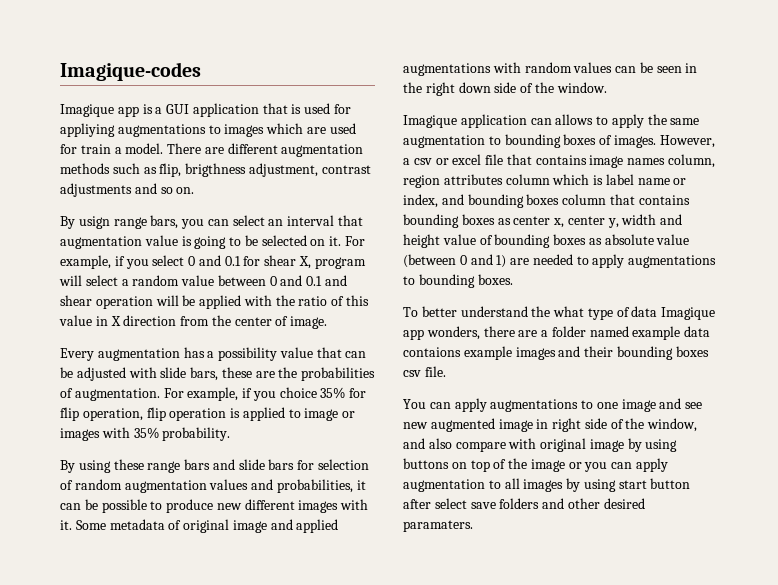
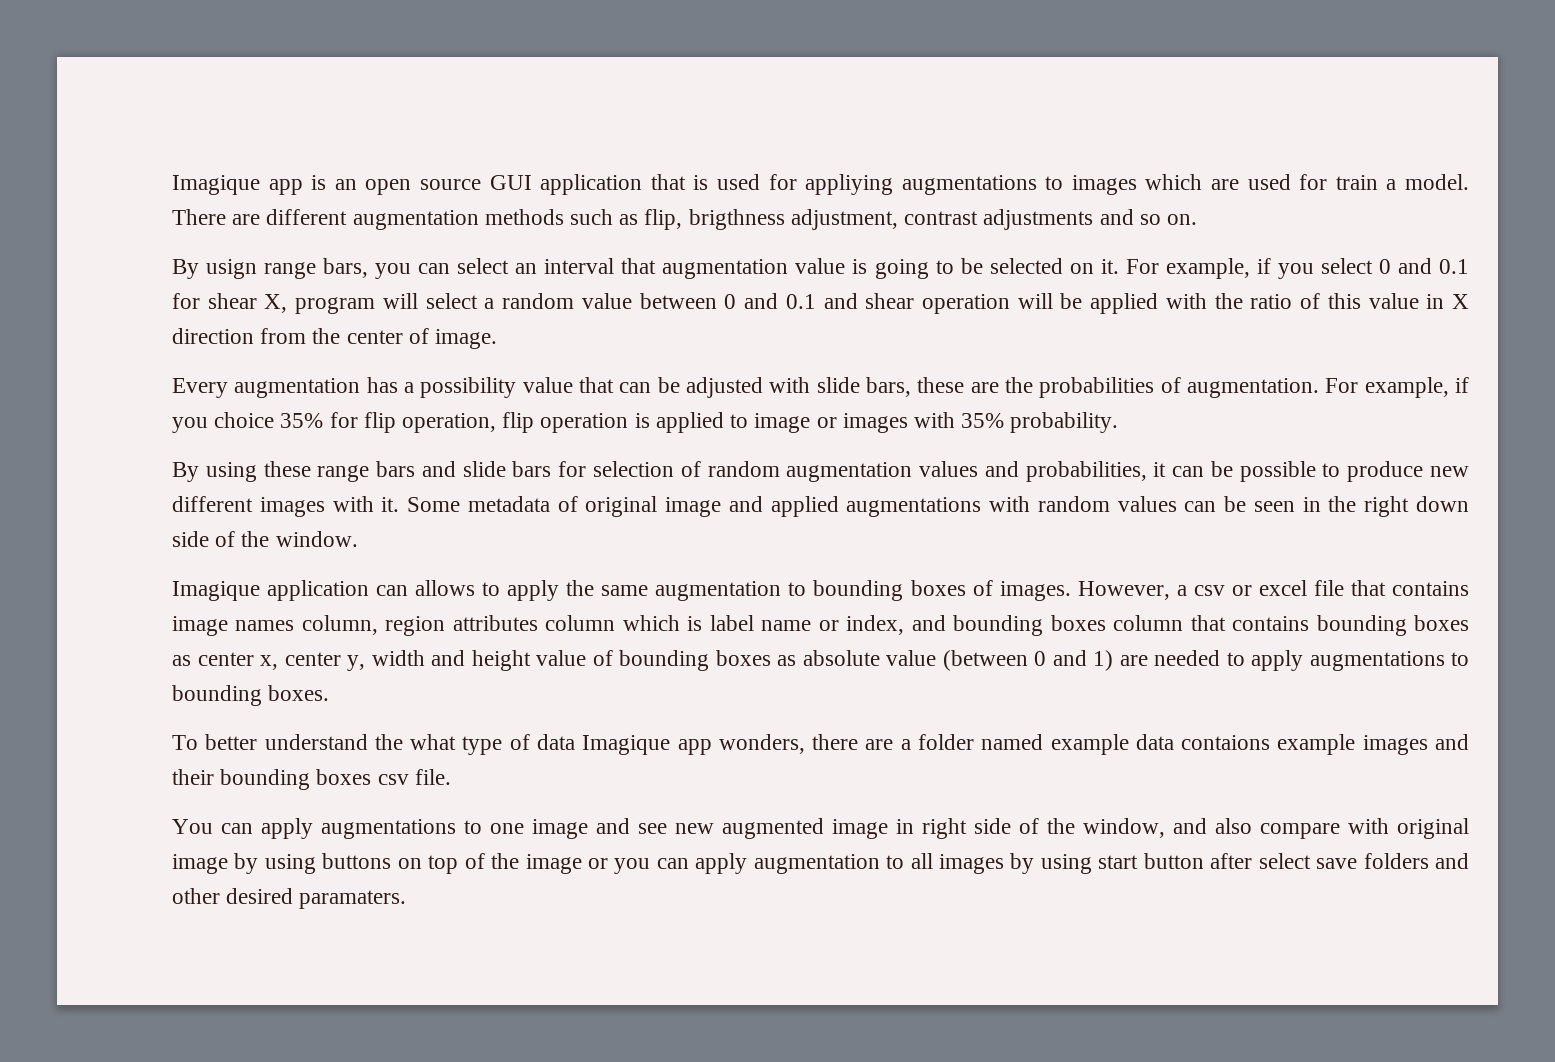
[60,62,201,81] Imagique-codes // -> (172, 185) none
[155,107,163,114] a -> [334,179,481,195] an open source

